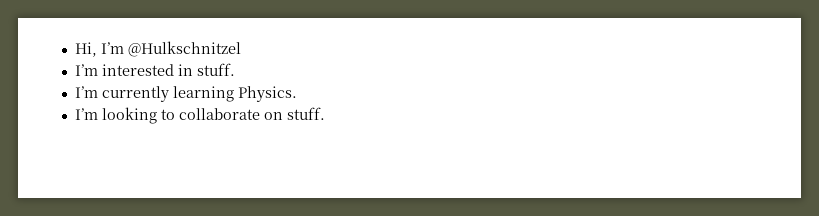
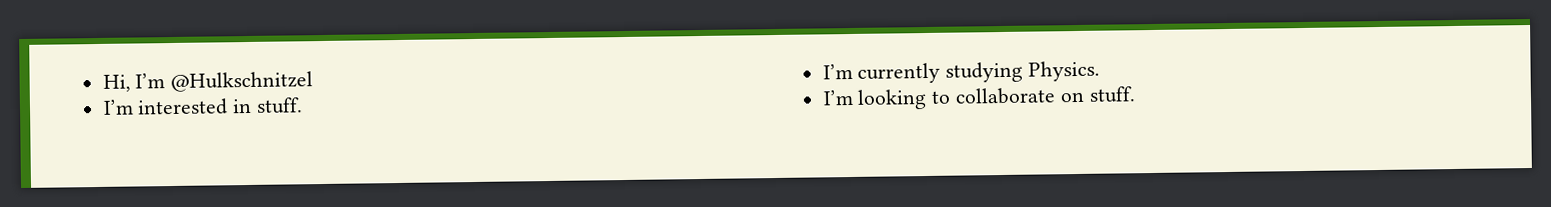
[172,86,234,102] learning -> [945,61,1024,83] studying

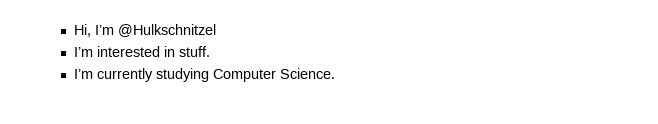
[1028,60,1101,82] [822,86,1136,110] Physics. // I’m looking to collaborate on stuff. -> [212,68,335,82] Computer Science.

